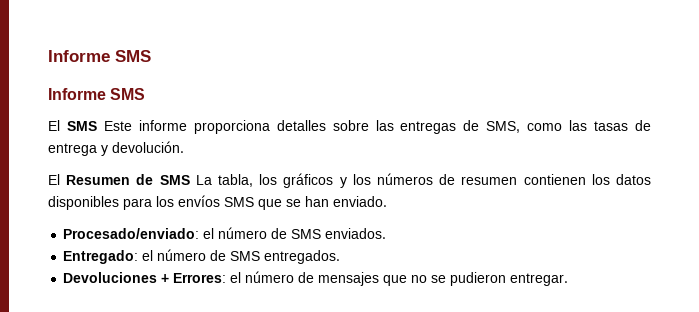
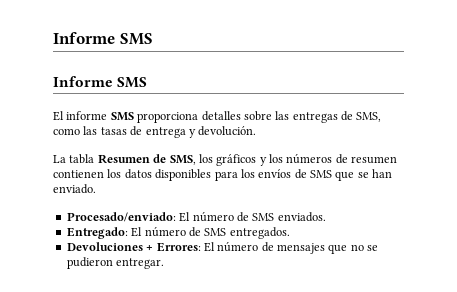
[66,120,187,131] SMS Este informe -> [66,111,134,121] informe SMS
[48,174,253,187] El Resumen de SMS La tabla, -> [53,154,196,165] La tabla Resumen de SMS,
(220, 201) none -> [294,169,307,179] de
[203,228,215,239] el -> [179,212,191,222] El
[142,250,154,261] el -> [131,227,143,237] El
[230,272,242,283] el -> [203,242,215,252] El

